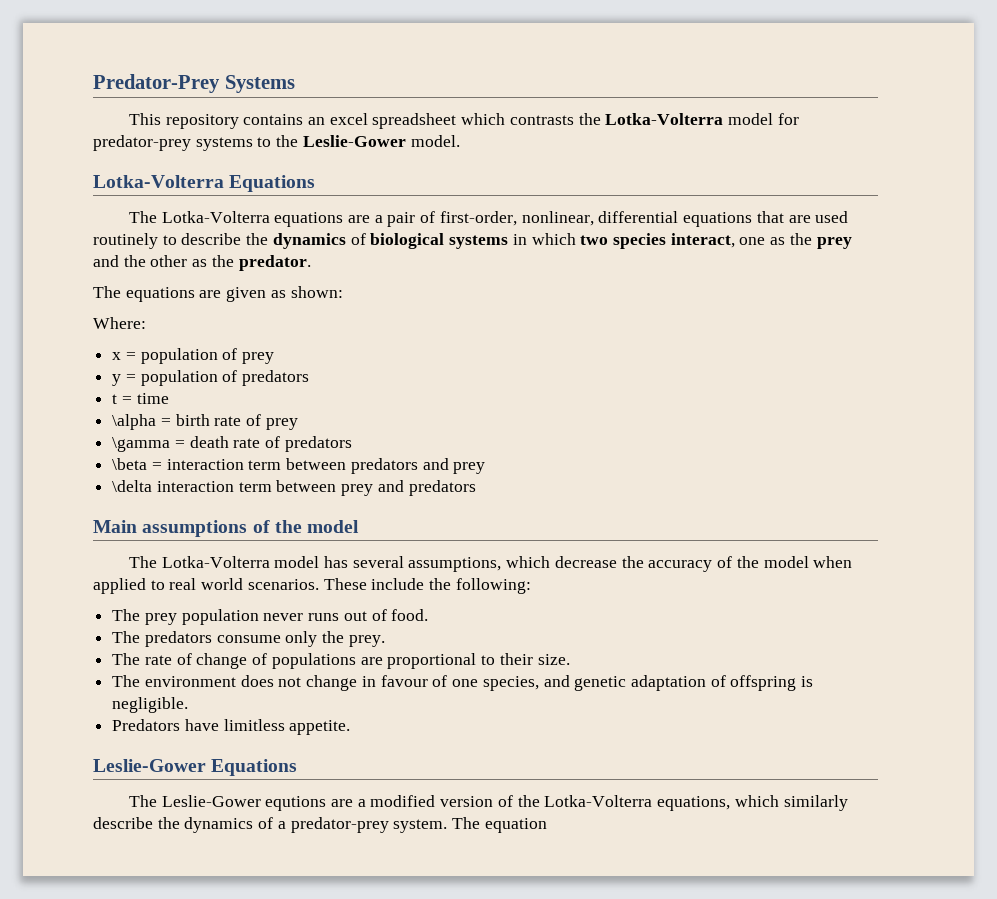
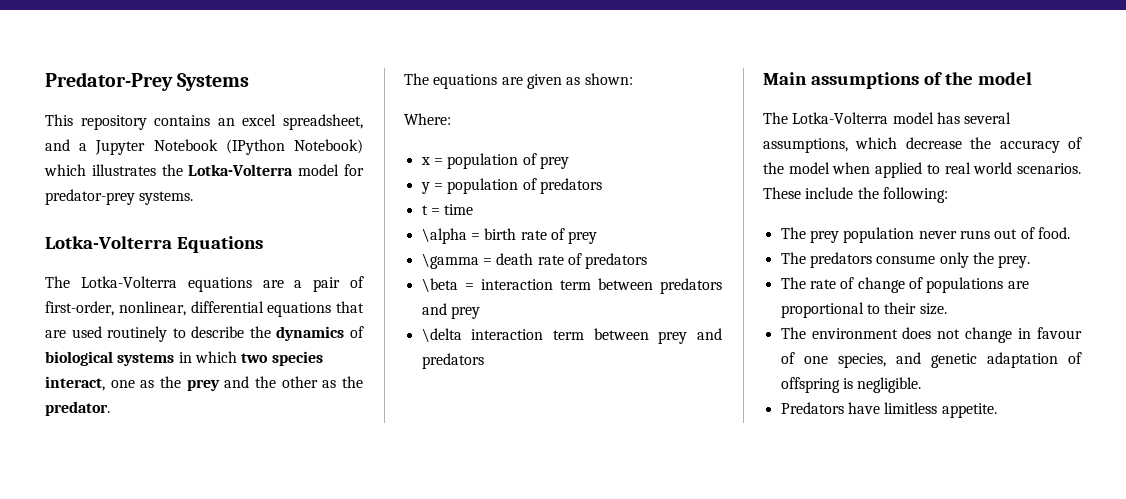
[372,113,574,129] spreadsheet which contrasts -> [283,114,363,130] [45,139,364,155] [44,164,156,176] spreadsheet, and a Jupyter Notebook (IPython Notebook) which illustrates
[195,135,460,151] systems to the Leslie-Gower model. -> [139,191,194,205] systems.
[93,759,298,776] [128,795,848,811] [93,817,547,833] // Leslie-Gower Equations // The Leslie-Gower equtions are a modified version of the Lotka-Volterra equations, which similarly describe the dynamics of a predator-prey system. The equation -> (997, 410) none

